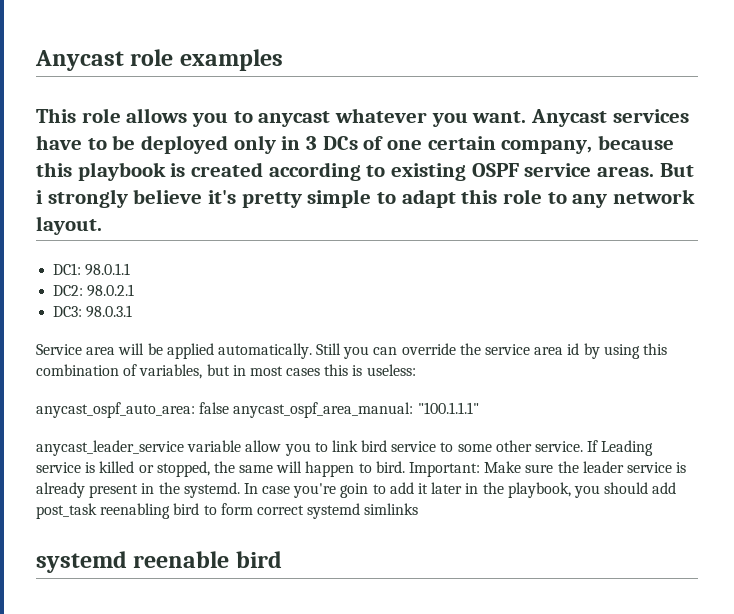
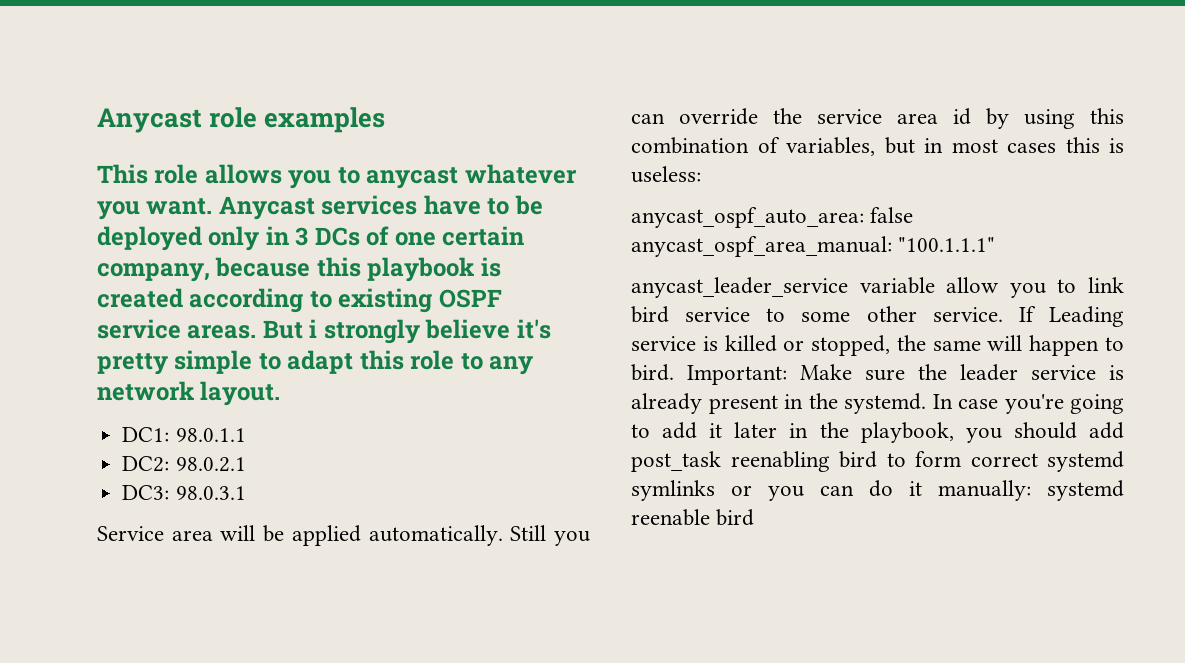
[340,483,369,498] goin -> [1070,394,1124,414] going
[364,503,419,515] simlinks // -> [631,480,1031,501] symlinks or you can do it manually:

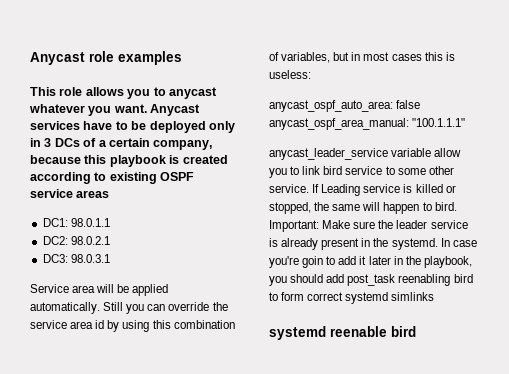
[394,232,436,246] one -> [98,140,107,147] a
[187,319,551,344] [97,350,534,375] [97,381,281,406] areas. But i strongly believe it's pretty simple to adapt this role to any network layout. -> [76,190,110,198] areas
[1070,394,1124,414] going -> [302,256,324,268] goin
[631,480,1031,501] symlinks or you can do it manually: -> [391,292,435,301] simlinks //

